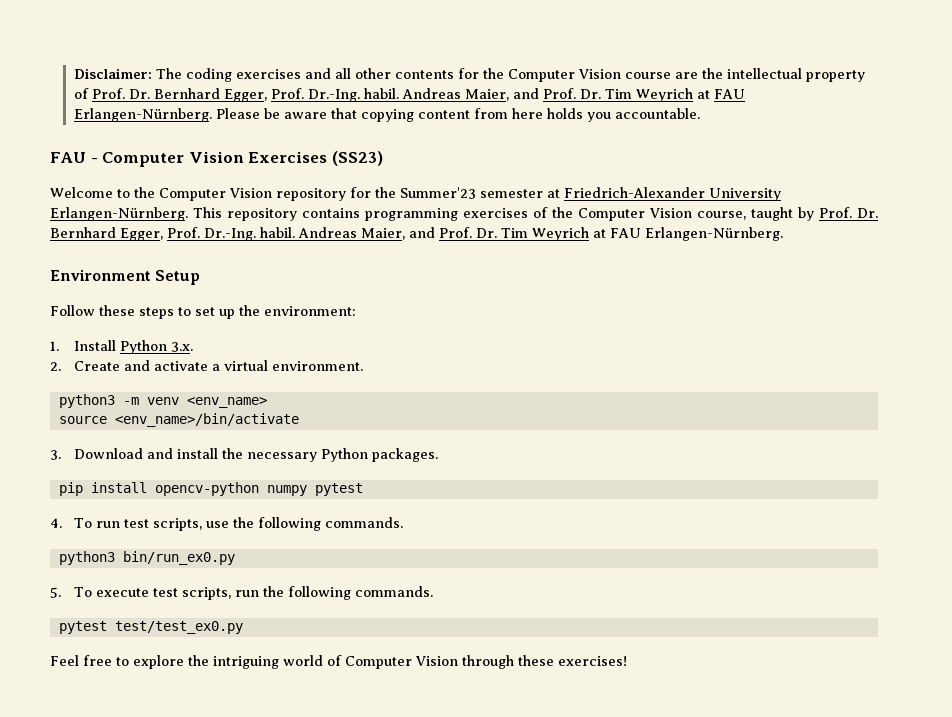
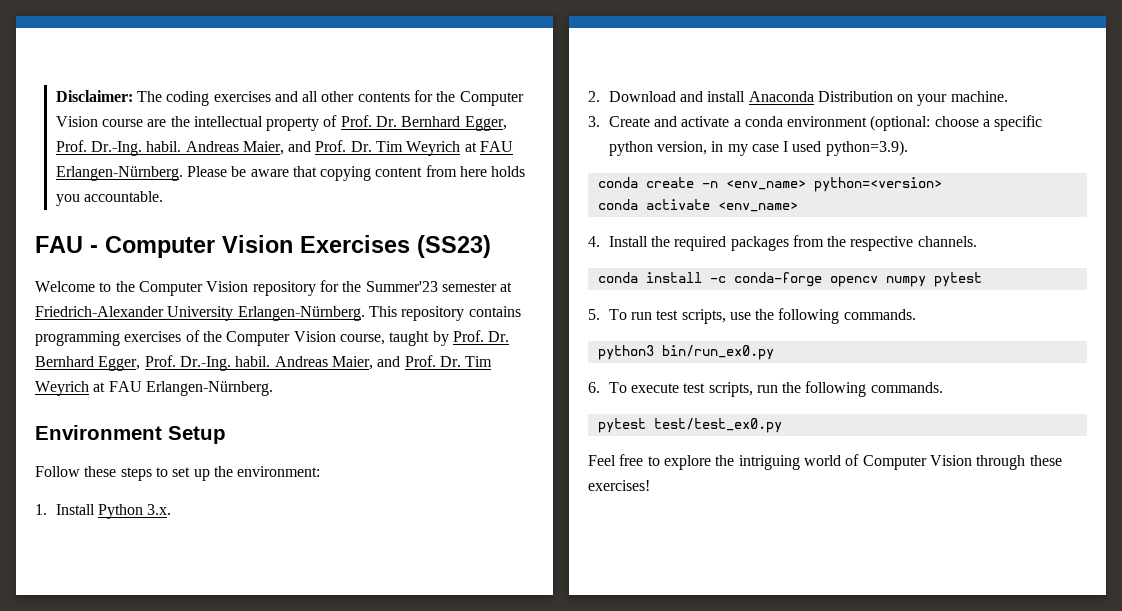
[73,360,363,371] [58,394,267,408] [58,413,299,427] [50,448,438,462] [58,482,259,496] Create and activate a virtual environment. // python3 -m venv <env_name> // source <env_name>/bin/activate // 3. Download and install the necessary Python packages. // pip install opencv-python -> [608,91,1008,106] [588,115,1043,131] [608,140,908,156] [597,177,942,192] [597,199,798,212] [588,235,977,251] [597,272,878,287] Download and install Anaconda Distribution on your machine. // 3. Create and activate a conda environment (optional: choose a specific python version, in my case I used python=3.9). // conda create -n <env_name> python=<version> // conda activate <env_name> // 4. Install the required packages from the respective channels. // conda install -c conda-forge opencv
[50,518,62,528] 4. -> [588,309,600,320] 5.
[50,587,61,598] 5. -> [588,382,600,393] 6.

